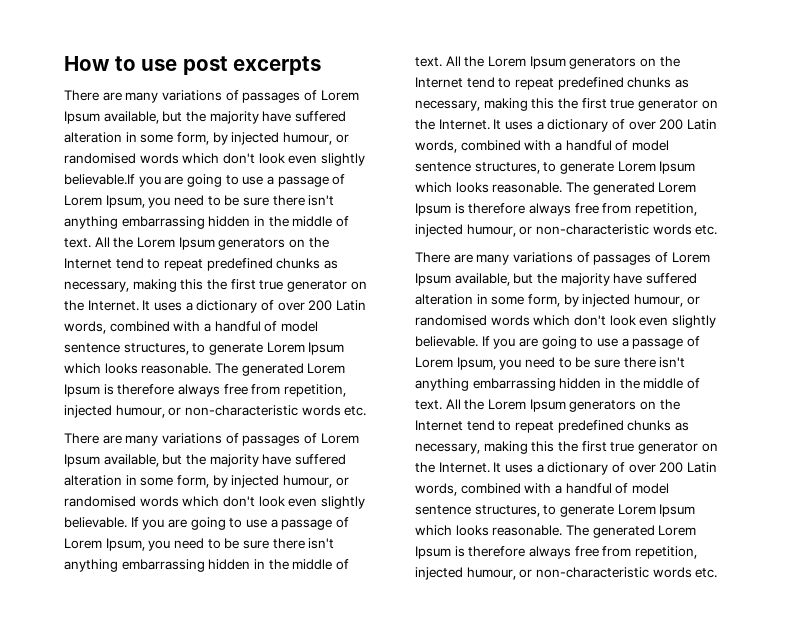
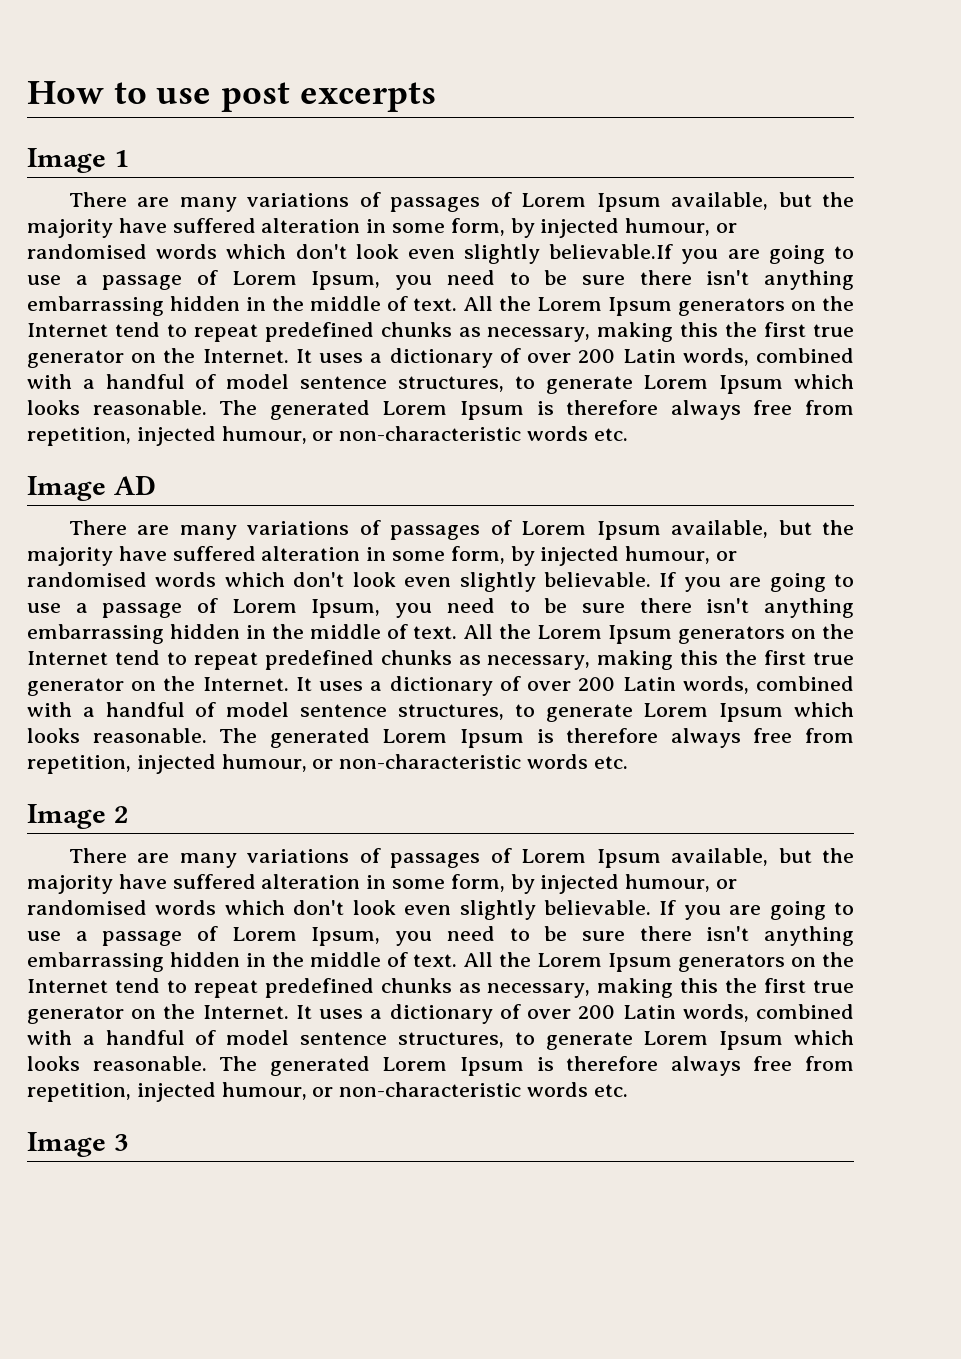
(322, 65) none -> [27,148,129,173] // Image 1
(367, 411) none -> [27,475,156,501] // Image AD
(718, 230) none -> [27,804,129,829] // Image 2
(718, 573) none -> [27,1132,129,1157] // Image 3

